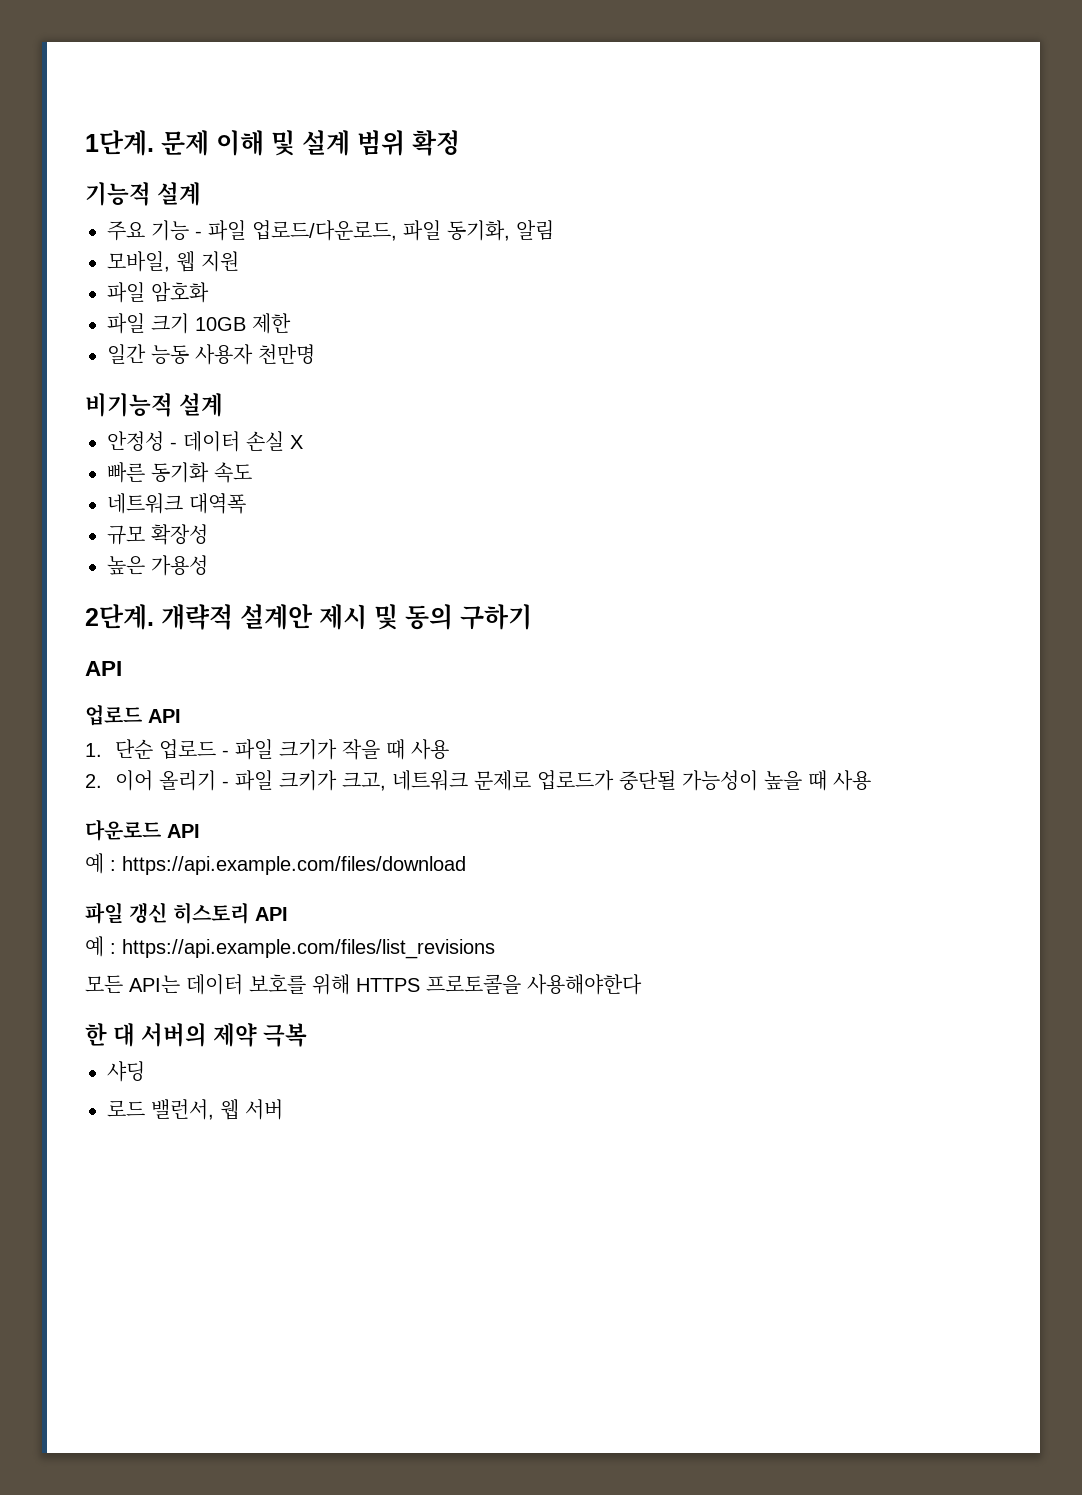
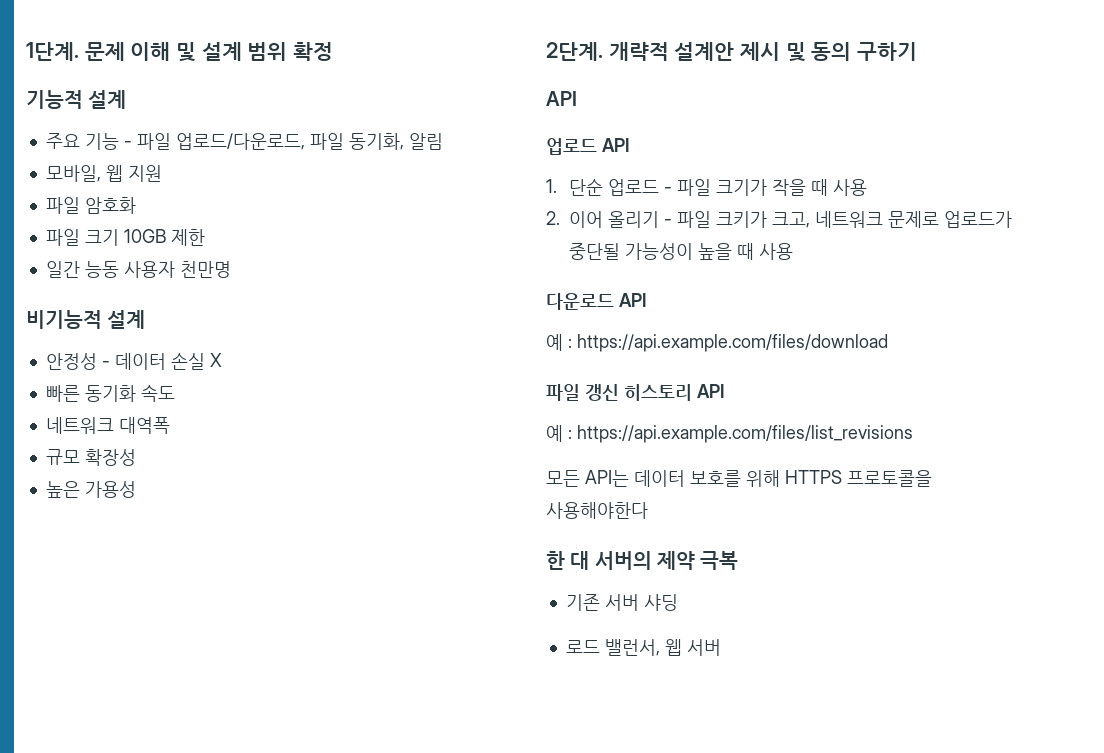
(308, 1035) none -> [565,594,639,611] 기존 서버

